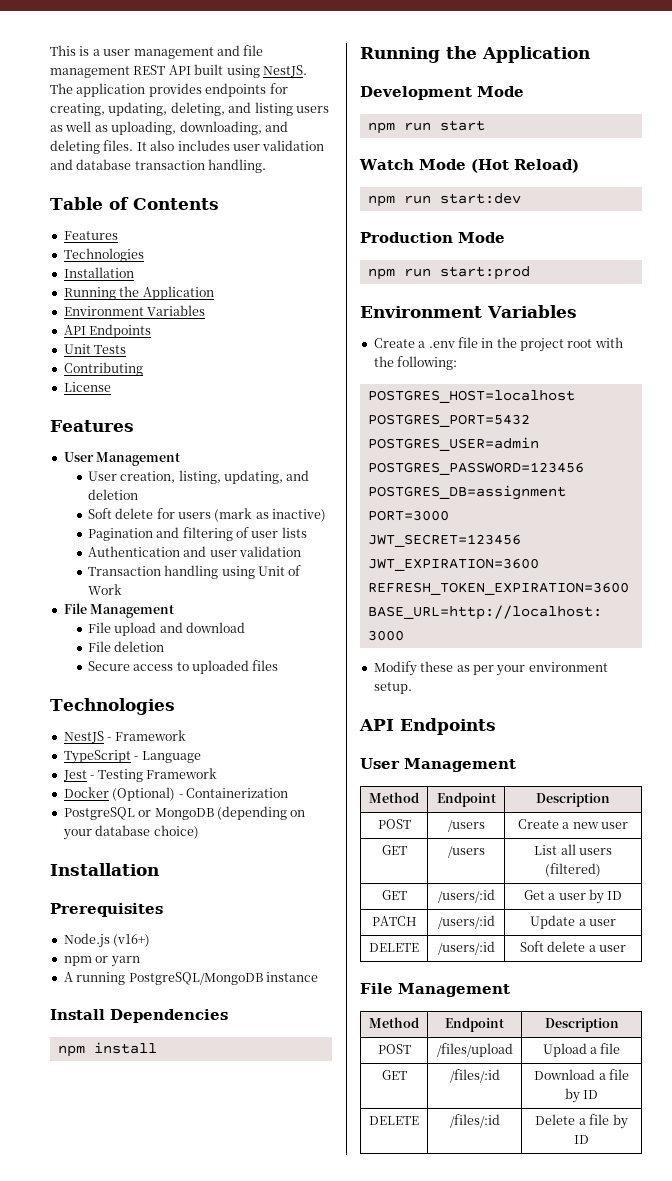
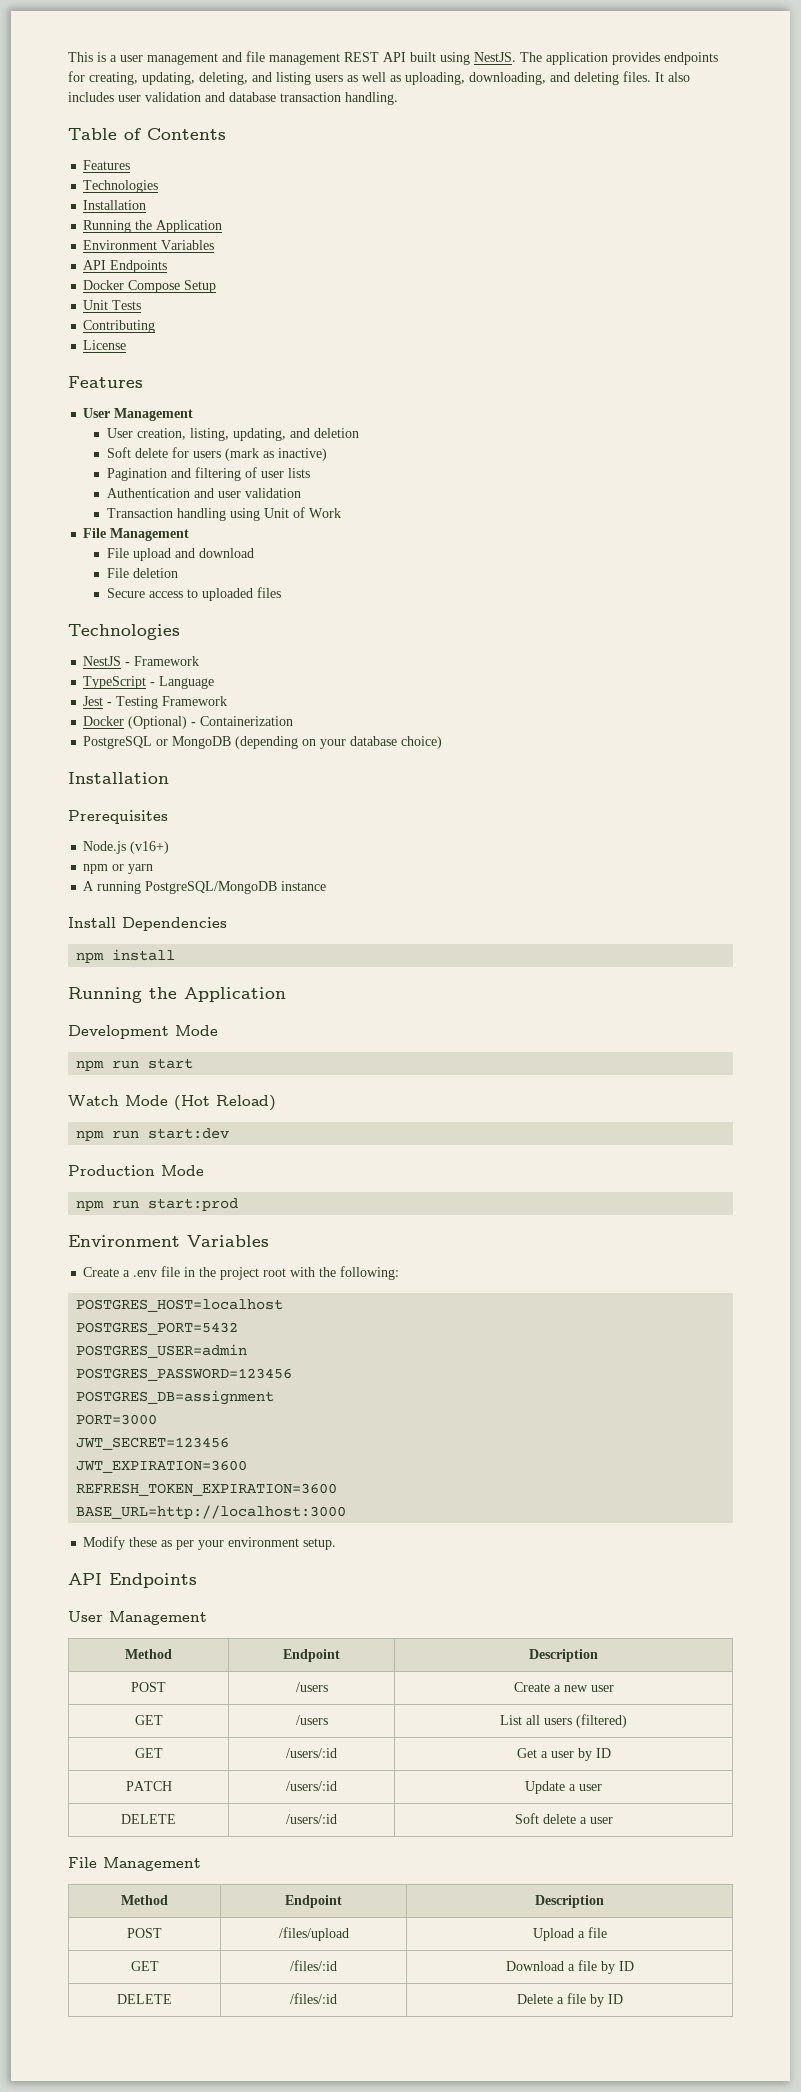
(152, 331) none -> [83,280,217,293] // Docker Compose Setup

